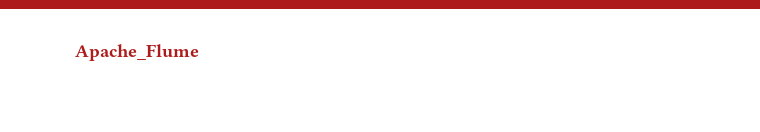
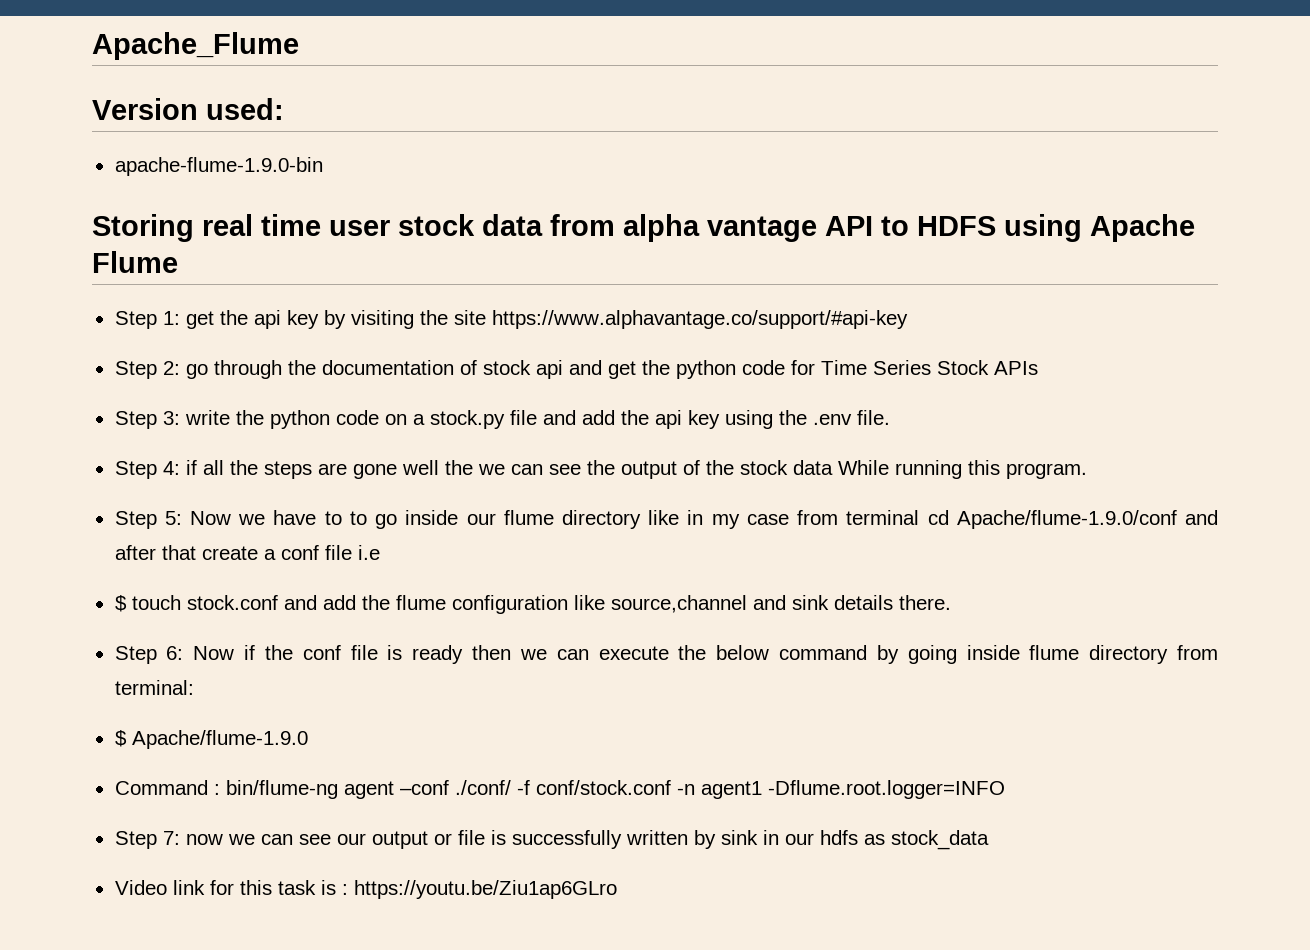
(199, 52) none -> [92,98,284,120] [114,157,323,176] [92,214,1195,242] [92,251,178,273] [114,310,908,329] [114,360,1038,379] [114,410,890,429] [114,460,1087,479] [114,510,1218,529] [114,545,380,560] [114,595,951,614] [114,645,1218,664] [114,680,194,695] [114,730,308,749] [114,780,1005,799] [114,830,989,850] [114,880,617,899] // Version used: // apache-flume-1.9.0-bin // Storing real time user stock data from alpha vantage API to HDFS using Apache Flume // Step 1: get the api key by visiting the site https://www.alphavantage.co/support/#api-key // Step 2: go through the documentation of stock api and get the python code for Time Series Stock APIs // Step 3: write the python code on a stock.py file and add the api key using the .env file. // Step 4: if all the steps are gone well the we can see the output of the stock data While running this program. // Step 5: Now we have to to go inside our flume directory like in my case from terminal cd Apache/flume-1.9.0/conf and after that create a conf file i.e // $ touch stock.conf and add the flume configuration like source,channel and sink details there. // Step 6: Now if the conf file is ready then we can execute the below command by going inside flume directory from terminal: // $ Apache/flume-1.9.0 // Command : bin/flume-ng agent –conf ./conf/ -f conf/stock.conf -n agent1 -Dflume.root.logger=INFO // Step 7: now we can see our output or file is successfully written by sink in our hdfs as stock_data // Video link for this task is : https://youtu.be/Ziu1ap6GLro

